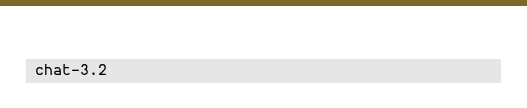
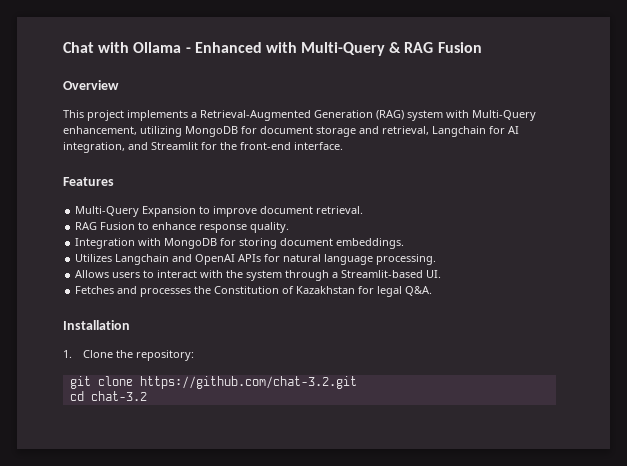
(35, 69) none -> [63,42,482,56] [63,80,119,90] [63,110,536,121] [63,126,519,137] [63,142,343,153] [63,177,114,186] [75,206,364,217] [75,222,290,233] [75,238,405,249] [75,254,437,265] [75,270,442,281] [75,286,433,297] [63,320,130,330] [63,350,194,361] [69,376,357,389] [69,391,84,401] Chat with Ollama - Enhanced with Multi-Query & RAG Fusion // Overview // This project implements a Retrieval-Augmented Generation (RAG) system with Multi-Query enhancement, utilizing MongoDB for document storage and retrieval, Langchain for AI integration, and Streamlit for the front-end interface. // Features // Multi-Query Expansion to improve document retrieval. // RAG Fusion to enhance response quality. // Integration with MongoDB for storing document embeddings. // Utilizes Langchain and OpenAI APIs for natural language processing. // Allows users to interact with the system through a Streamlit-based UI. // Fetches and processes the Constitution of Kazakhstan for legal Q&A. // Installation // 1. Clone the repository: // git clone https://github.com/chat-3.2.git // cd

